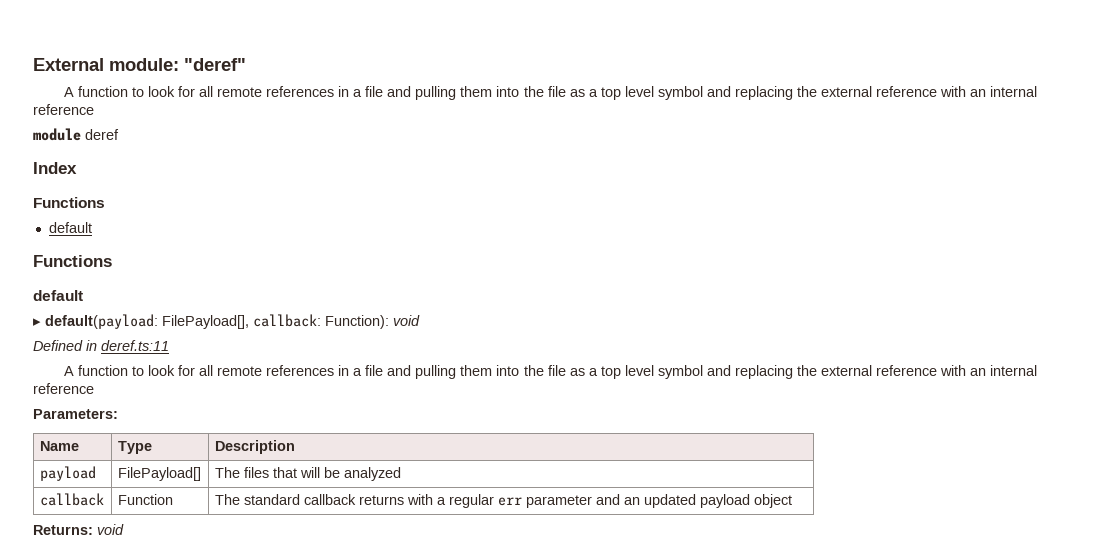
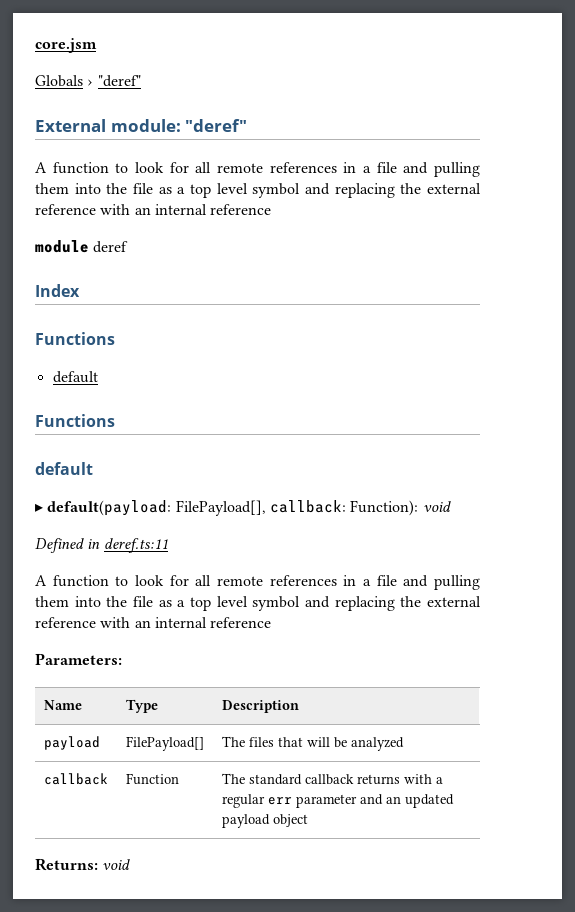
(33, 64) none -> [35,38,97,53] [35,75,141,87] core.jsm // Globals › "deref" //

